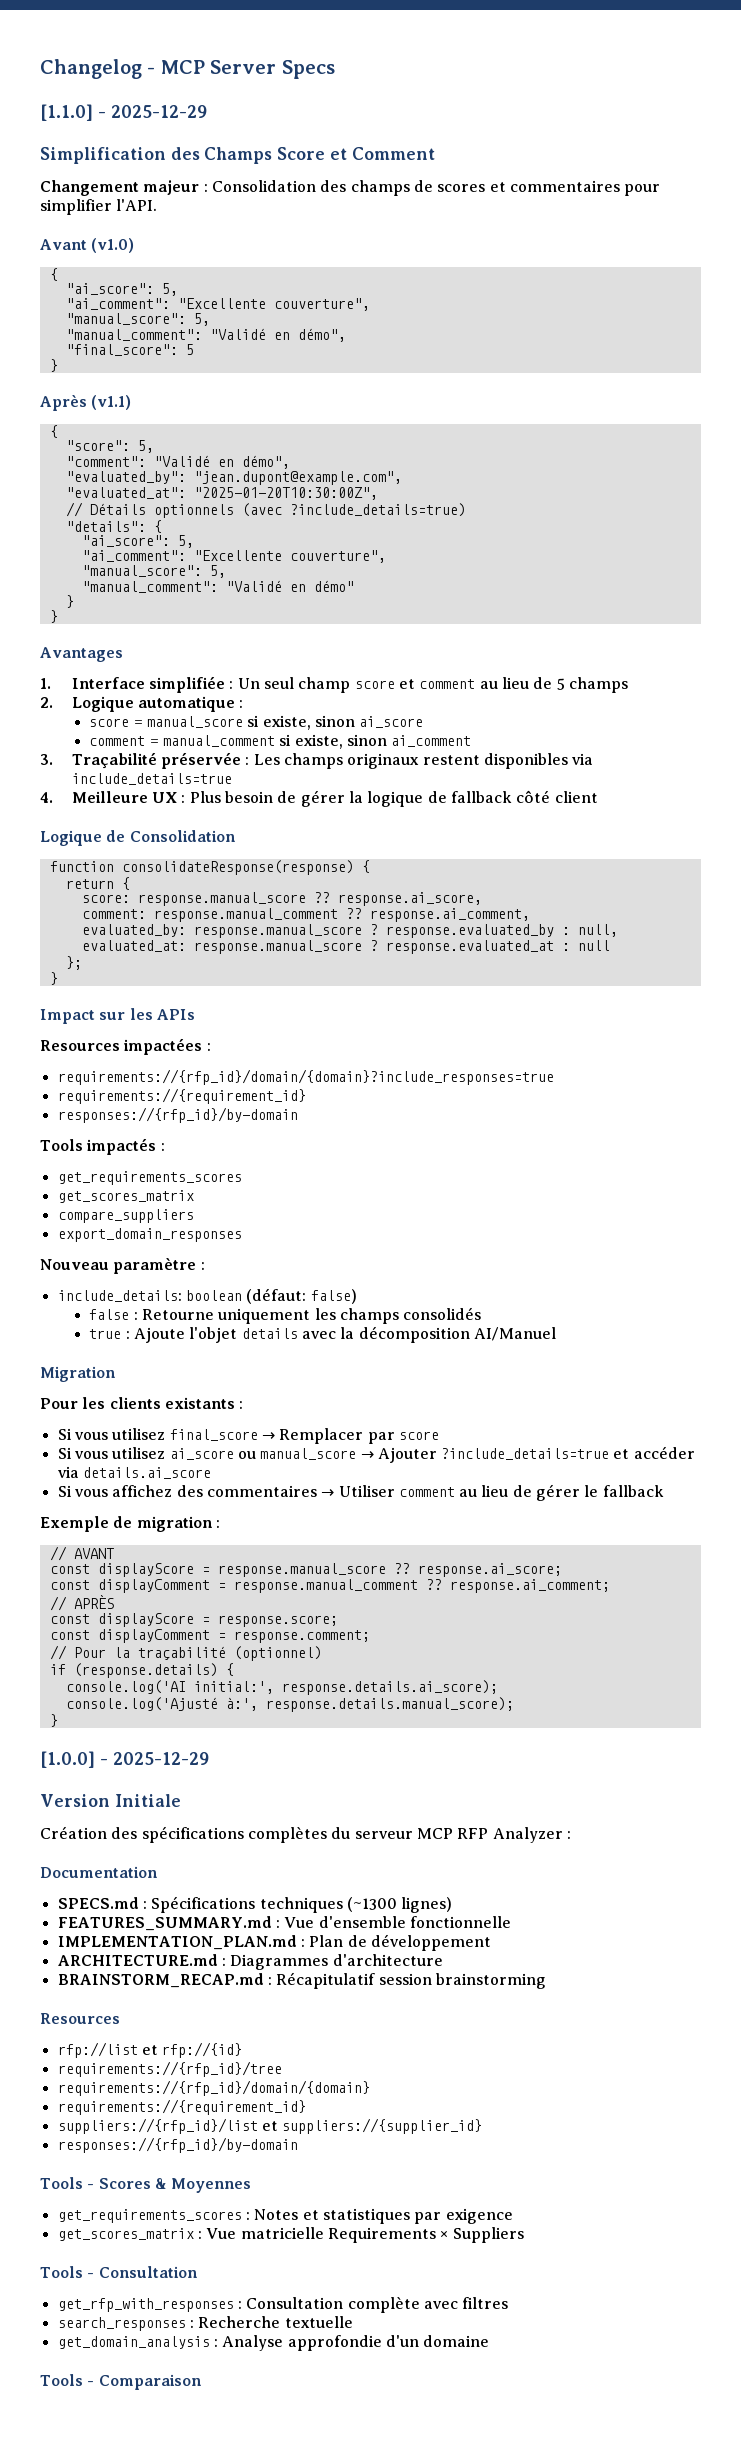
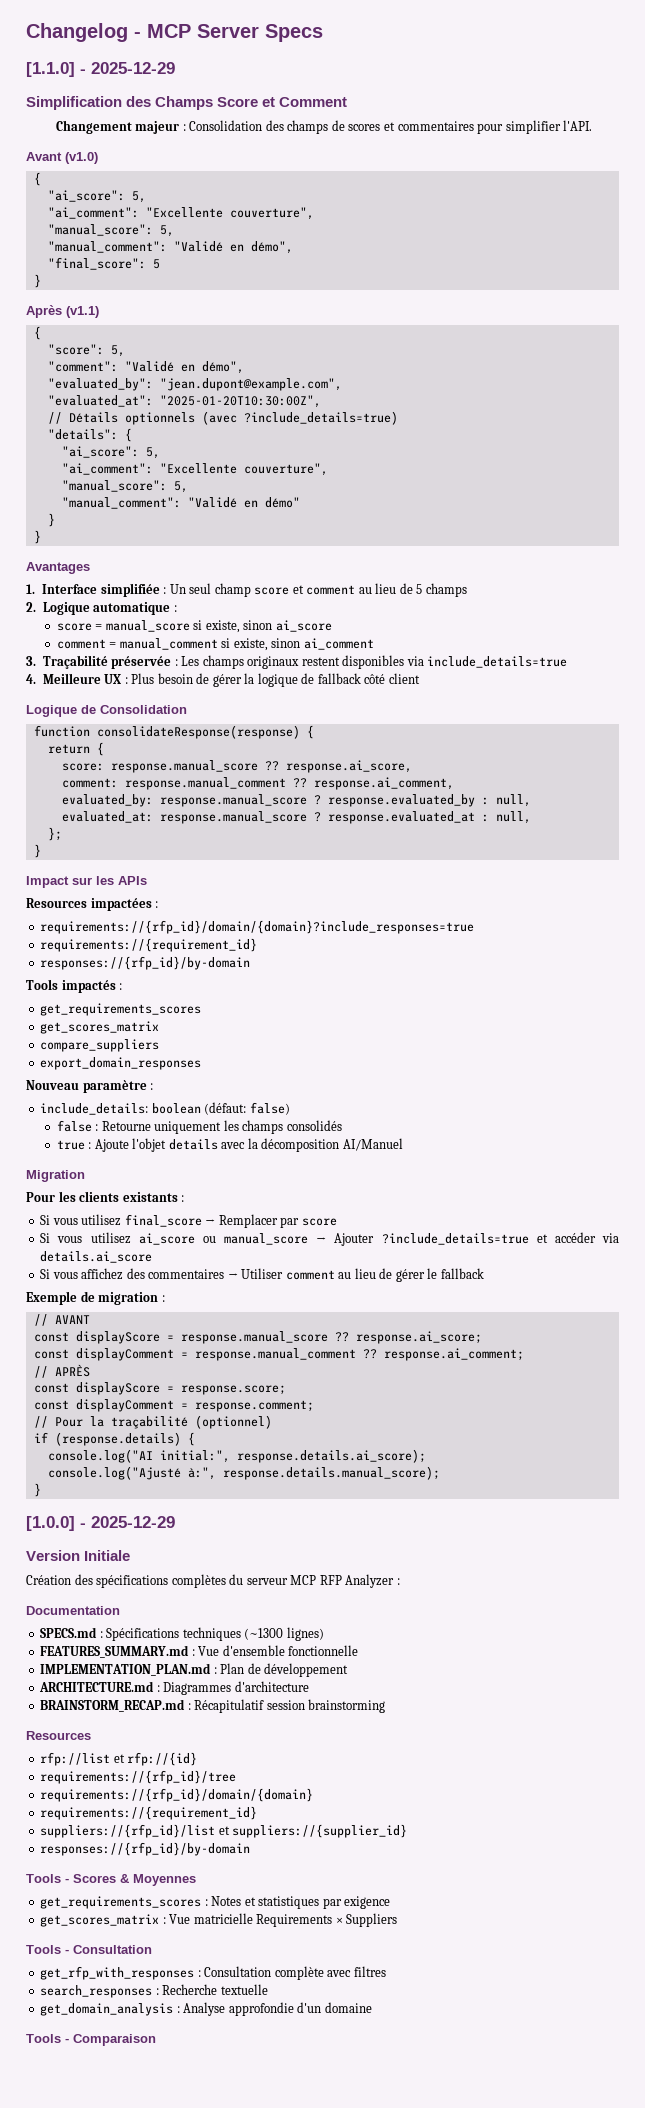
[577,940,610,951] null -> [495,811,531,824] null,
[65,1680,274,1694] console.log('AI initial:', -> [47,1449,230,1463] console.log("AI initial:",
[65,1697,258,1711] console.log('Ajusté à:', -> [47,1466,216,1480] console.log("Ajusté à:",

